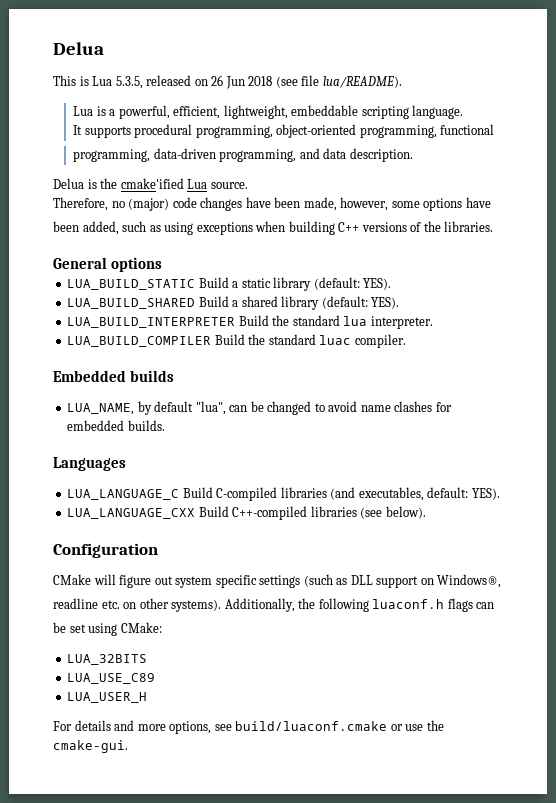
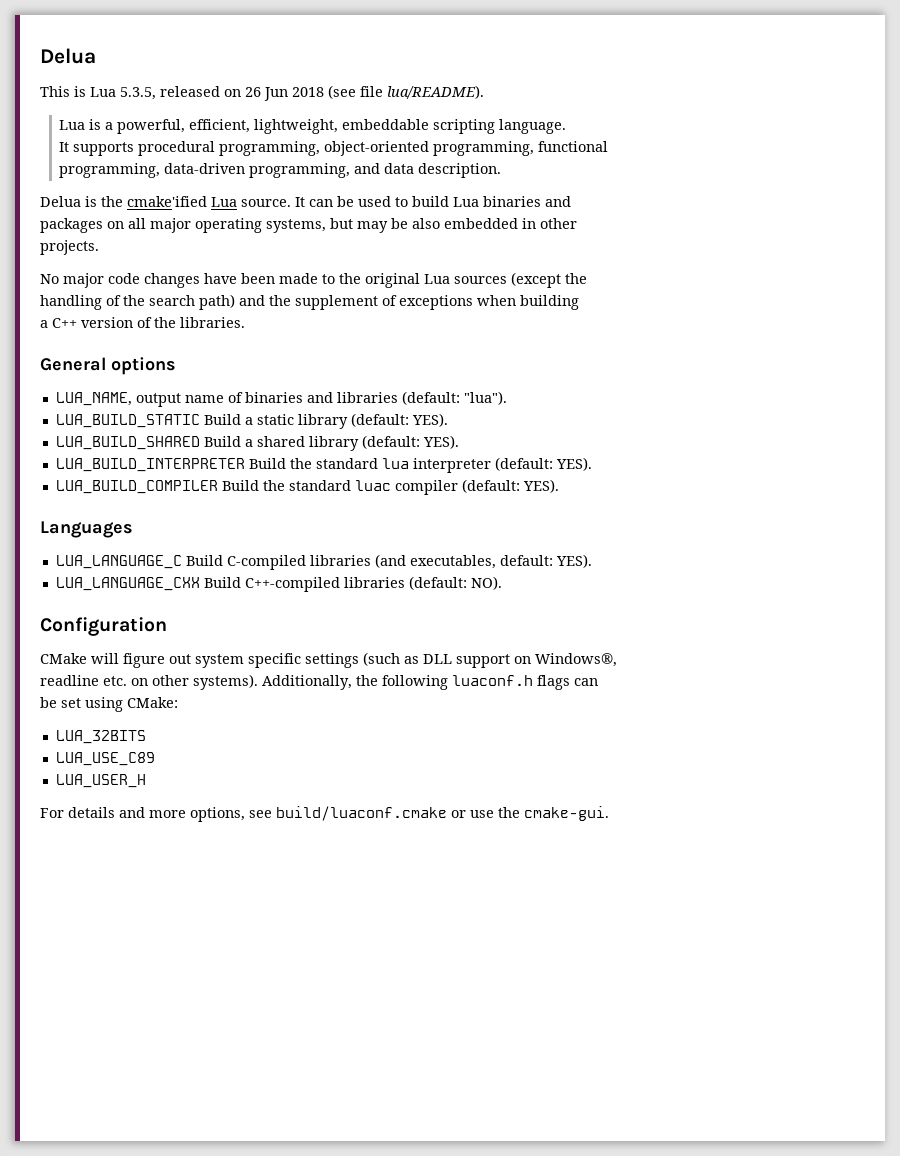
[53,197,491,211] [53,221,194,235] // Therefore, no (major) code changes have been made, however, some options have // been added, such as using -> [295,196,571,207] [40,218,577,233] [40,240,99,255] [40,272,587,288] [40,294,397,310] It can be used to build Lua binaries and // packages on all major operating systems, but may be also embedded in other // projects. // No major code changes have been made to the original Lua sources (except the // handling of the search path) and the supplement of
[338,222,407,232] C++ versions -> [40,317,133,328] // a C++ version
(162, 264) none -> [55,391,507,407] // LUA_NAME, output name of binaries and libraries (default: "lua").
[370,316,433,329] interpreter. -> [412,457,592,473] interpreter (default: YES).
[354,334,406,348] [53,370,174,382] [67,401,452,415] [67,420,165,431] compiler. // Embedded builds // LUA_NAME, by default "lua", can be changed to avoid name clashes for embedded builds. -> [394,479,559,495] compiler (default: YES).
[360,506,426,519] (see below). -> [408,576,502,590] (default: NO).

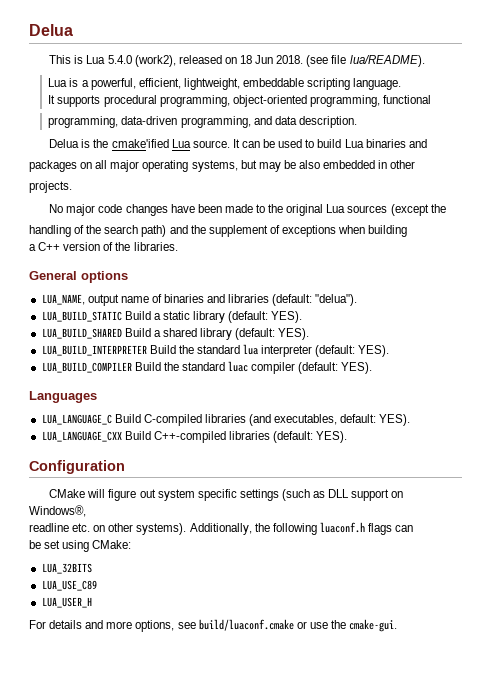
[120,86,324,101] 5.3.5, released on 26 Jun 2018 -> [107,55,304,67] 5.4.0 (work2), released on 18 Jun 2018.
[463,391,507,405] "lua"). -> [315,294,358,306] "delua").
[470,576,502,590] NO). -> [316,431,348,443] YES).

